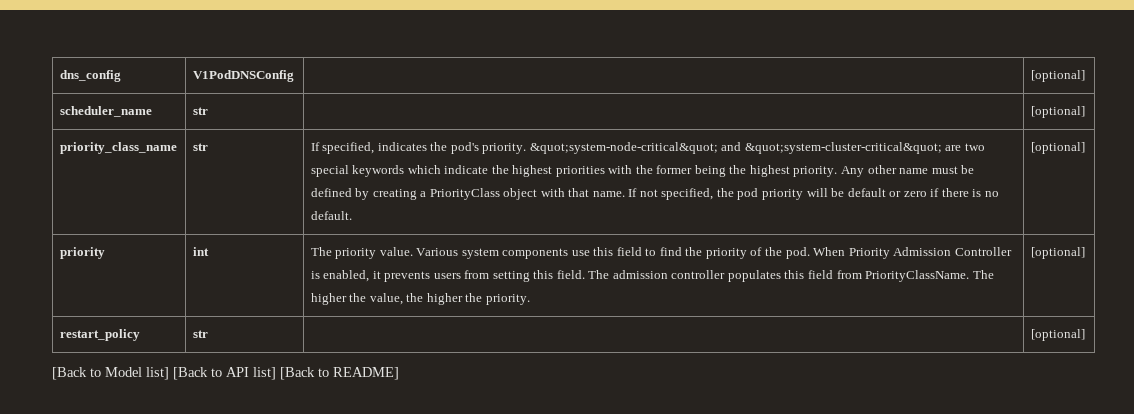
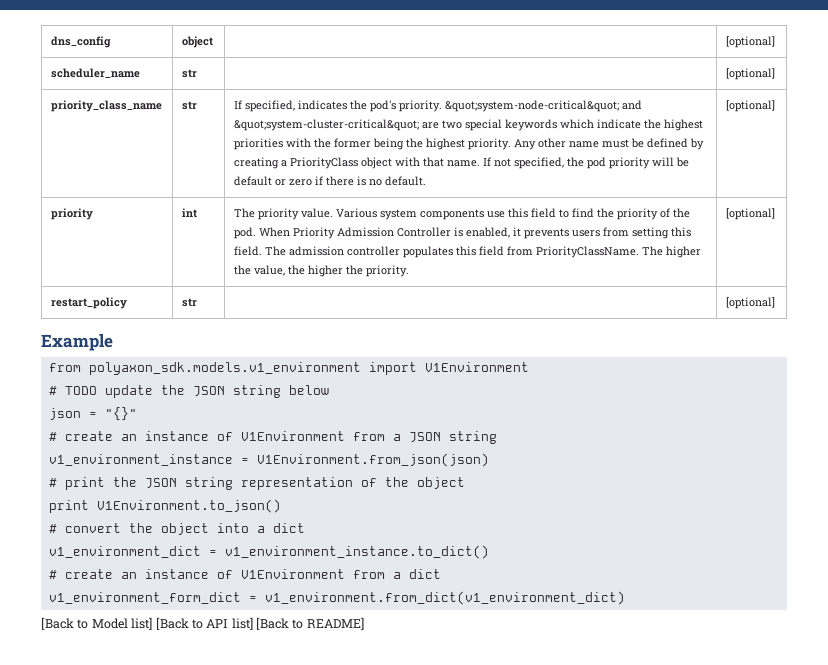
[192,70,294,82] V1PodDNSConfig -> [181,36,213,48] object
(1085, 335) none -> [41,334,113,351] [48,362,529,375] [48,385,329,398] [48,407,137,420] [48,431,497,444] [48,453,489,467] [48,477,465,490] [48,499,281,513] [48,523,305,535] [48,545,489,559] [48,569,441,579] [48,591,625,605] // Example // from polyaxon_sdk.models.v1_environment import V1Environment // # TODO update the JSON string below // json = "{}" // # create an instance of V1Environment from a JSON string // v1_environment_instance = V1Environment.from_json(json) // # print the JSON string representation of the object // print V1Environment.to_json() // # convert the object into a dict // v1_environment_dict = v1_environment_instance.to_dict() // # create an instance of V1Environment from a dict // v1_environment_form_dict = v1_environment.from_dict(v1_environment_dict)

